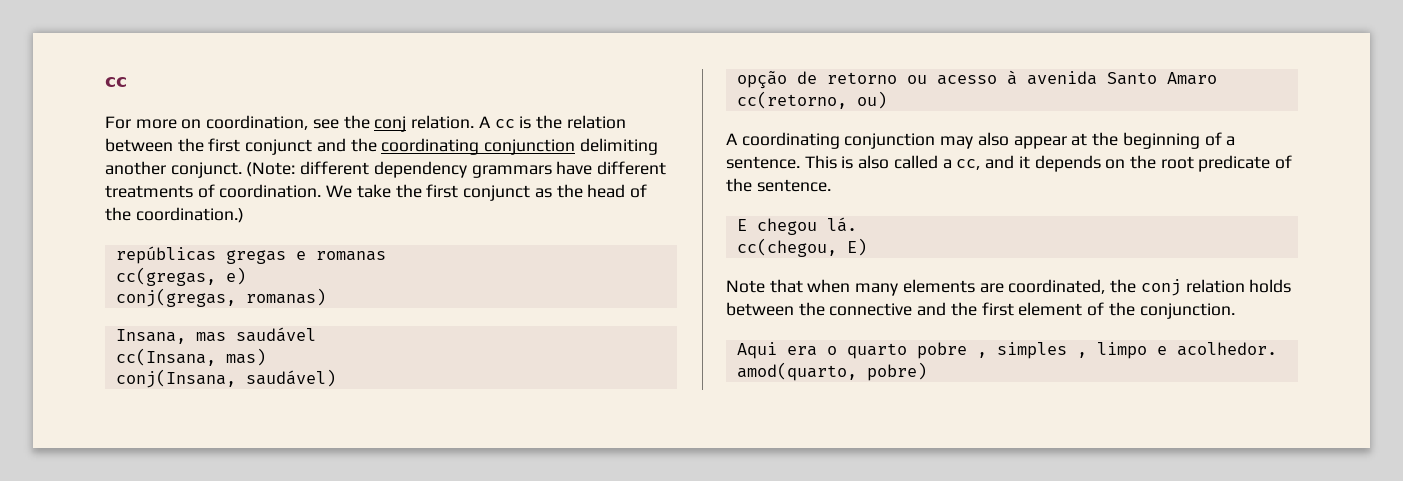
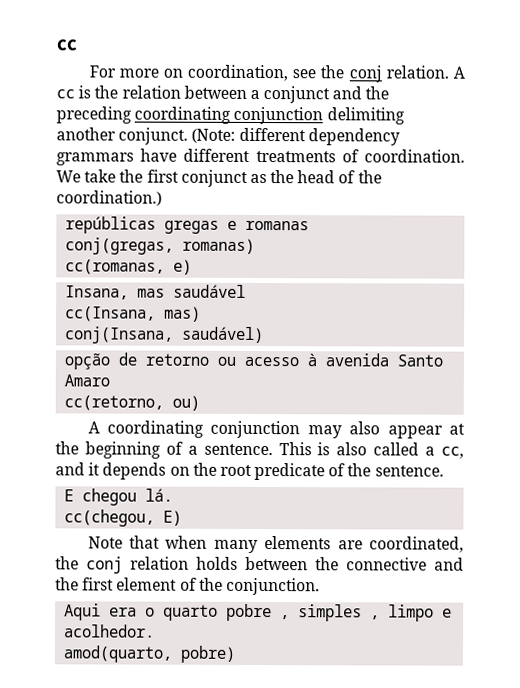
[177,138,241,152] the first -> [249,89,260,99] a
(377, 145) none -> [56,106,132,124] preceding
[115,267,246,286] // cc(gregas, e) -> (310, 225) none
(326, 297) none -> [65,259,193,275] // cc(romanas, e)

